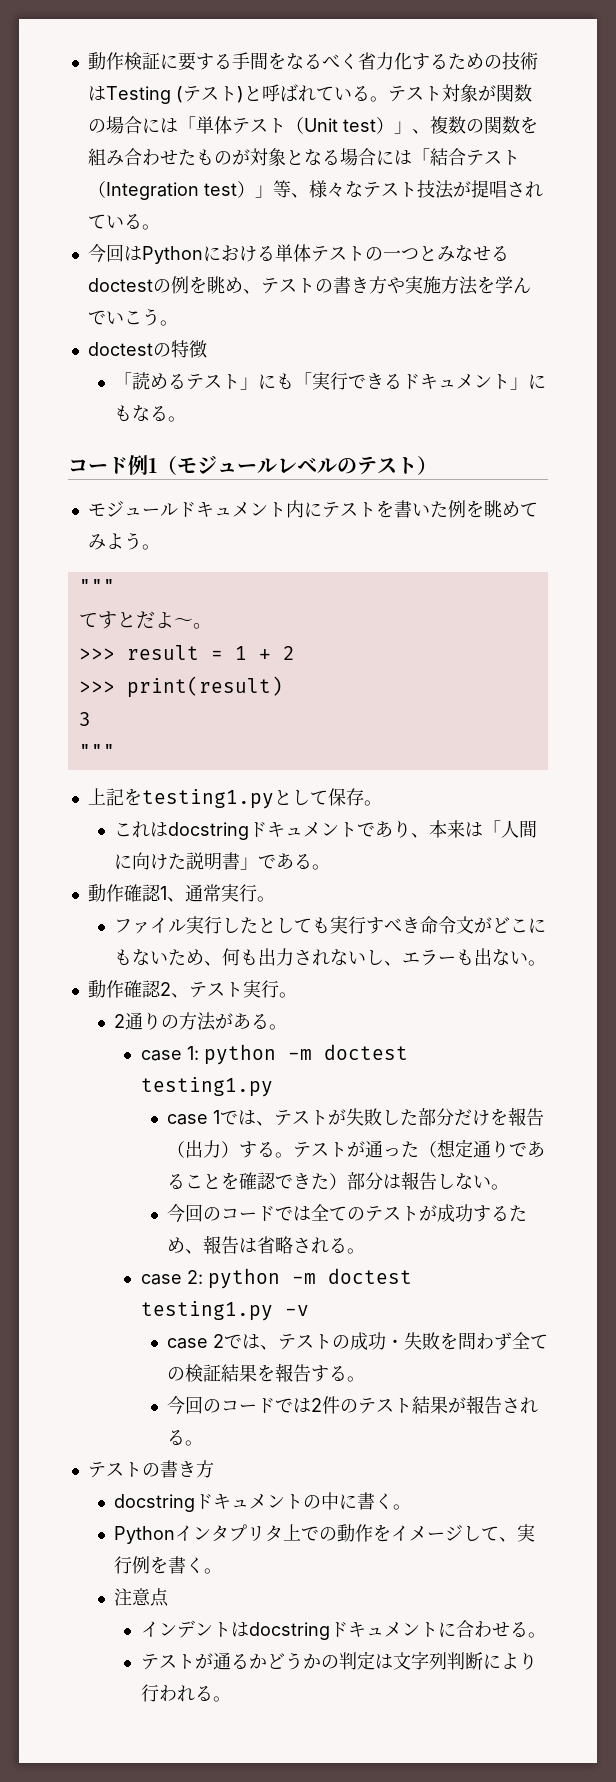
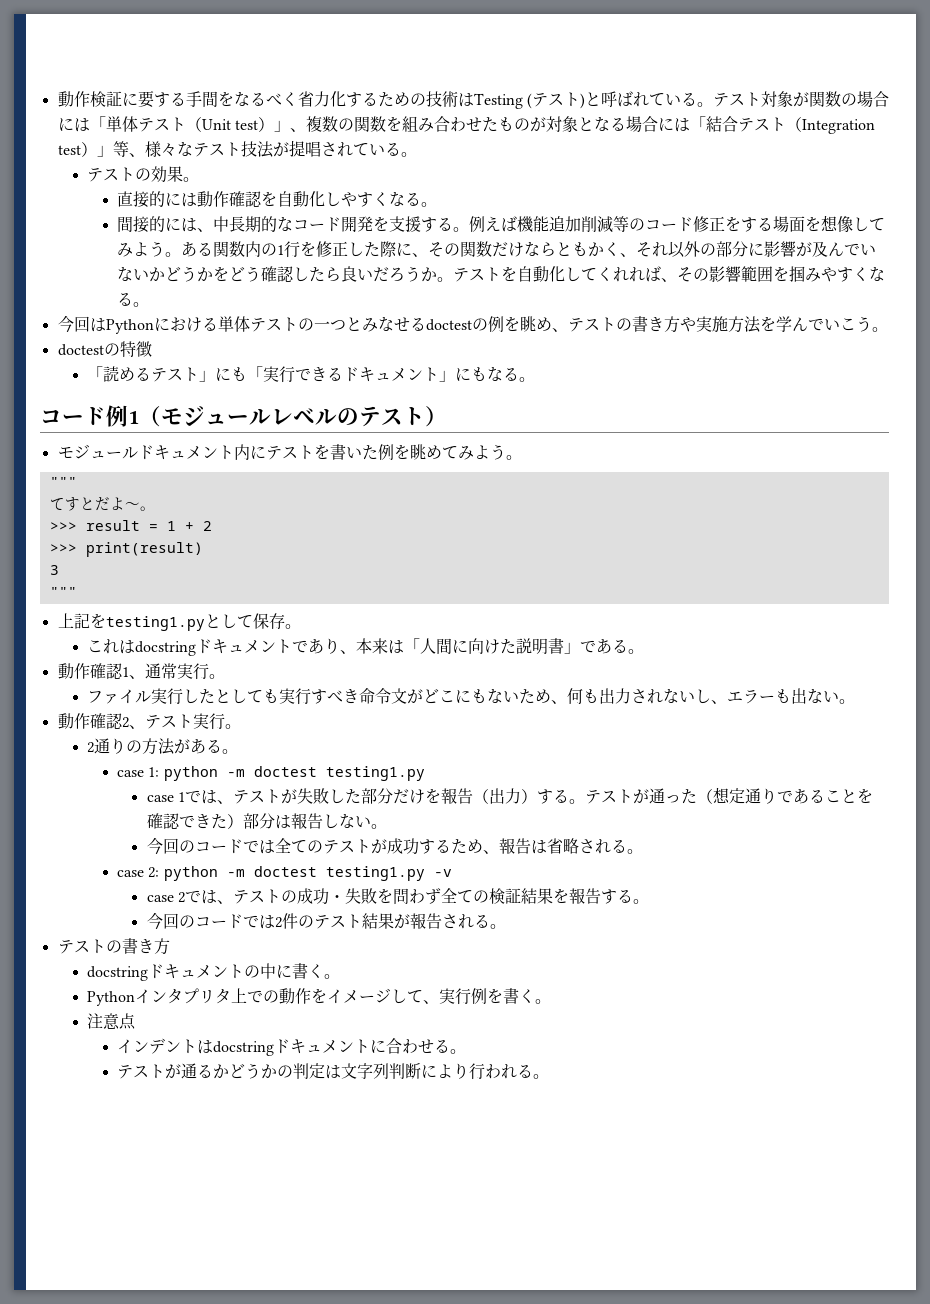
(160, 227) none -> [87,166,200,183] [117,191,438,208] [117,215,886,233] [117,241,877,258] [117,266,886,282] [117,292,150,307] // テストの効果。 // 直接的には動作確認を自動化しやすくなる。 // 間接的には、中長期的なコード開発を支援する。例えば機能追加削減等のコード修正をする場面を想像してみよう。ある関数内の1行を修正した際に、その関数だけならともかく、それ以外の部分に影響が及んでいないかどうかをどう確認したら良いだろうか。テストを自動化してくれれば、その影響範囲を掴みやすくなる。

